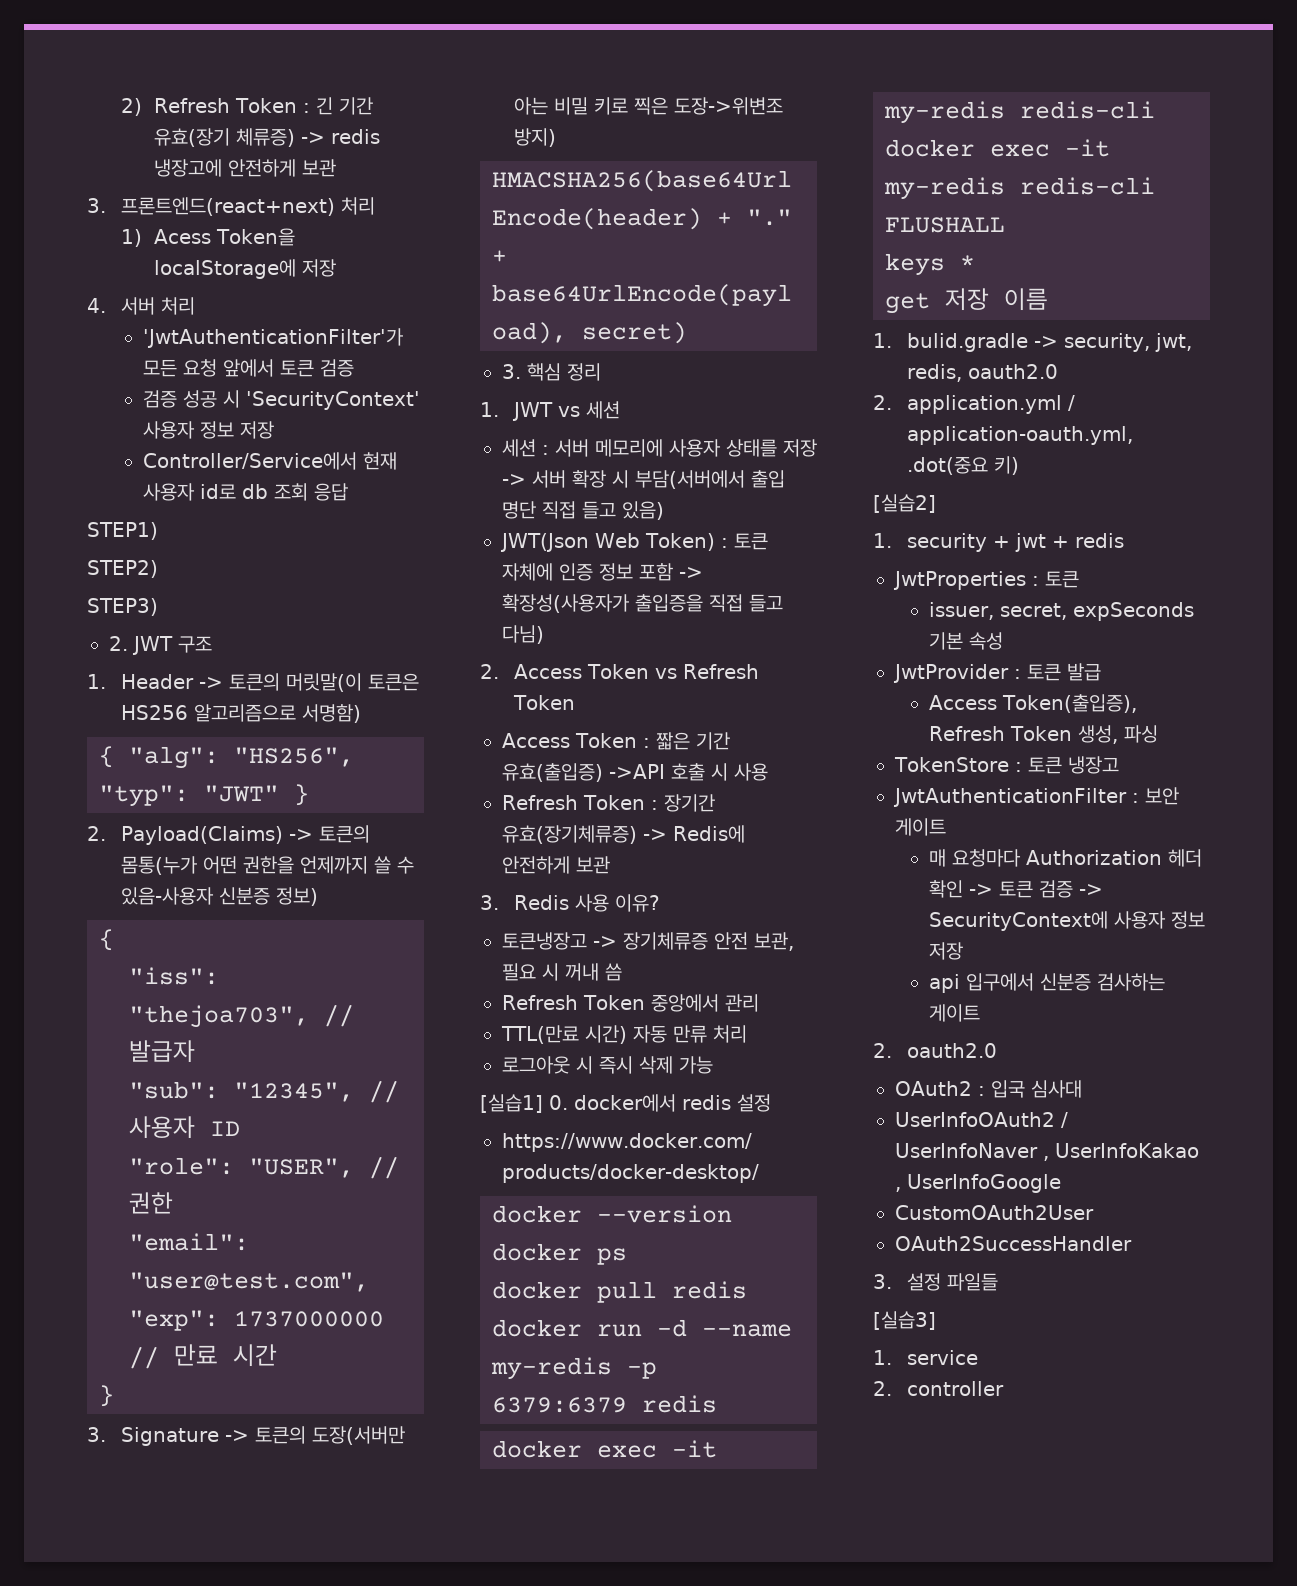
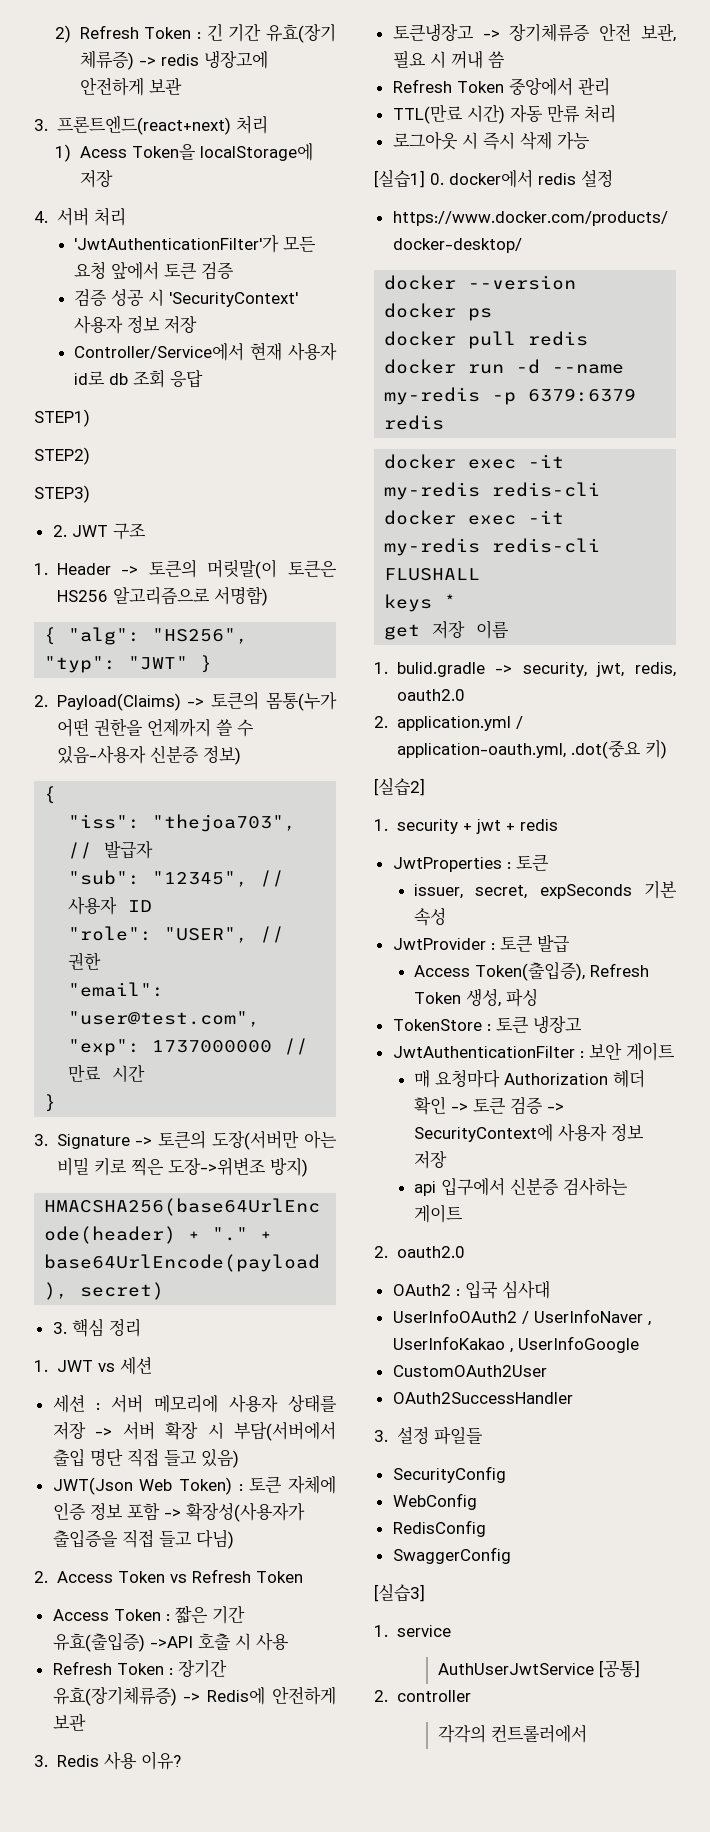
(998, 1282) none -> [392,1466,506,1483] [392,1493,477,1510] [392,1520,486,1537] [392,1547,511,1564] // SecurityConfig // WebConfig // RedisConfig // SwaggerConfig
(978, 1357) none -> [437,1660,640,1678] // AuthUserJwtService [공통]
(1004, 1388) none -> [437,1724,587,1743] // 각각의 컨트롤러에서

